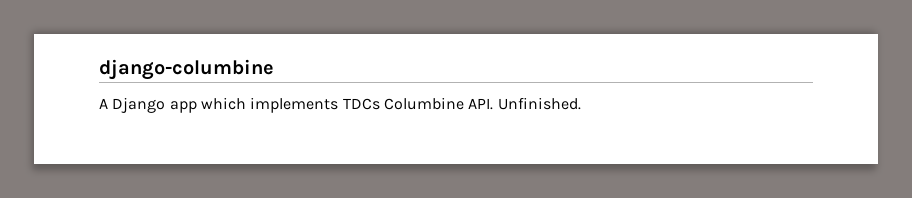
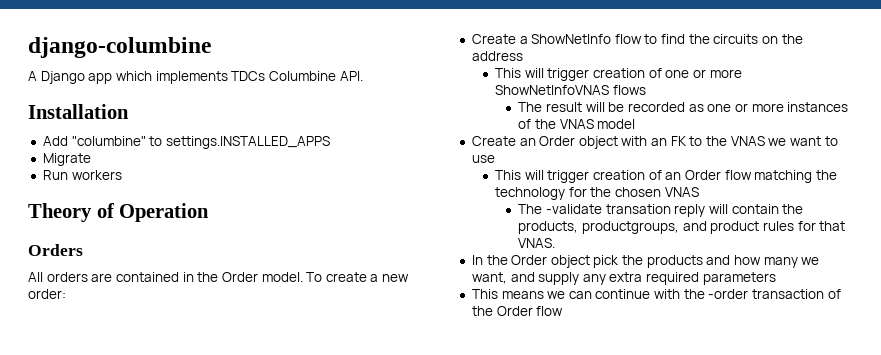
[497,97,581,110] Unfinished. -> [28,104,129,119] [42,136,330,149] [42,153,91,166] [42,170,122,180] [28,203,210,222] [28,244,83,256] [28,272,410,282] [28,289,66,299] [471,34,803,44] [471,51,523,61] [495,68,742,81] [495,85,646,95] [518,102,849,112] [518,119,636,129] [471,136,838,149] [471,155,495,163] [495,170,837,183] [495,187,699,200] [518,204,804,217] [518,221,846,234] [518,238,556,248] [471,255,820,268] [471,272,776,285] [471,289,841,299] [471,306,564,316] // Installation // Add "columbine" to settings.INSTALLED_APPS // Migrate // Run workers // Theory of Operation // Orders // All orders are contained in the Order model. To create a new order: // Create a ShowNetInfo flow to find the circuits on the address // This will trigger creation of one or more ShowNetInfoVNAS flows // The result will be recorded as one or more instances of the VNAS model // Create an Order object with an FK to the VNAS we want to use // This will trigger creation of an Order flow matching the technology for the chosen VNAS // The -validate transation reply will contain the products, productgroups, and product rules for that VNAS. // In the Order object pick the products and how many we want, and supply any extra required parameters // This means we can continue with the -order transaction of the Order flow

